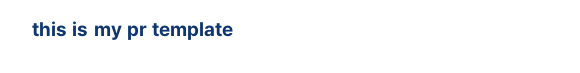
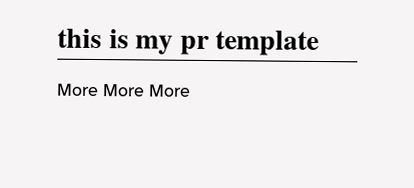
(234, 31) none -> [56,83,191,97] // More More More

